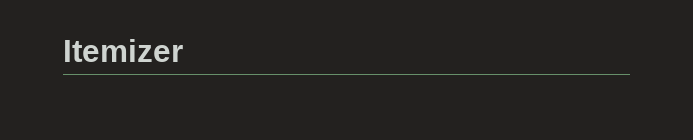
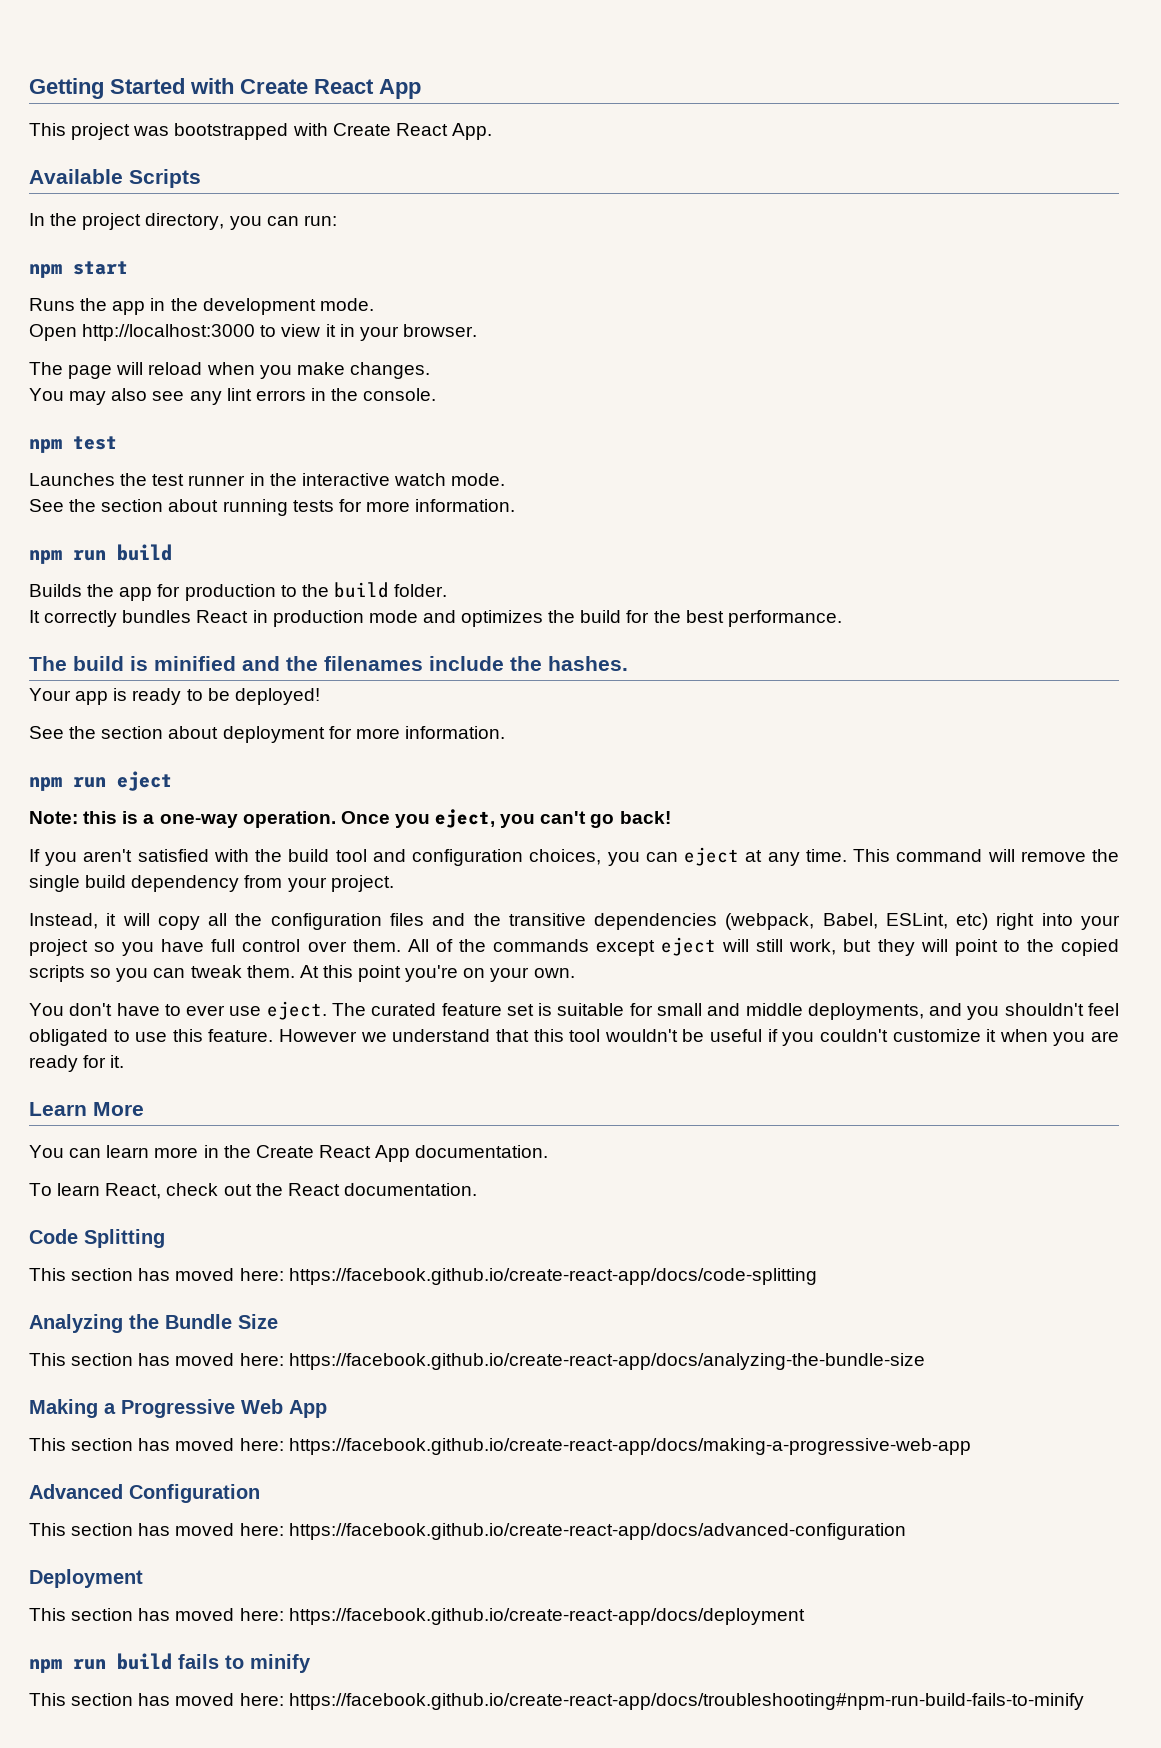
[63,39,183,62] Itemizer -> [29,78,421,99] [29,123,492,140] [29,169,201,188] [29,213,337,230] [29,261,128,278] [29,298,374,315] [29,324,477,341] [29,362,430,379] [29,388,437,405] [29,436,117,453] [29,473,506,486] [29,499,516,516] [29,544,172,564] [29,582,448,601] [29,610,842,627] [29,656,628,671] [29,688,320,705] [29,726,505,743] [29,771,172,791] [29,809,671,828] [29,847,1119,866] [29,875,394,892] [29,913,1121,930] [29,937,1119,956] [29,965,575,982] [29,1001,1120,1020] [29,1029,1119,1046] [29,1055,125,1072] [29,1102,144,1116] [29,1145,549,1162] [29,1183,477,1199] [29,1229,165,1248] [29,1268,817,1285] [29,1314,278,1333] [29,1353,925,1370] [29,1399,327,1418] [29,1438,971,1455] [29,1484,260,1503] [29,1523,906,1540] [29,1569,143,1588] [29,1608,805,1625] [29,1653,311,1673] [29,1693,1084,1710] Getting Started with Create React App // This project was bootstrapped with Create React App. // Available Scripts // In the project directory, you can run: // npm start // Runs the app in the development mode. // Open http://localhost:3000 to view it in your browser. // The page will reload when you make changes. // You may also see any lint errors in the console. // npm test // Launches the test runner in the interactive watch mode. // See the section about running tests for more information. // npm run build // Builds the app for production to the build folder. // It correctly bundles React in production mode and optimizes the build for the best performance. // The build is minified and the filenames include the hashes. // Your app is ready to be deployed! // See the section about deployment for more information. // npm run eject // Note: this is a one-way operation. Once you eject, you can't go back! // If you aren't satisfied with the build tool and configuration choices, you can eject at any time. This command will remove the single build dependency from your project. // Instead, it will copy all the configuration files and the transitive dependencies (webpack, Babel, ESLint, etc) right into your project so you have full control over them. All of the commands except eject will still work, but they will point to the copied scripts so you can tweak them. At this point you're on your own. // You don't have to ever use eject. The curated feature set is suitable for small and middle deployments, and you shouldn't feel obligated to use this feature. However we understand that this tool wouldn't be useful if you couldn't customize it when you are ready for it. // Learn More // You can learn more in the Create React App documentation. // To learn React, check out the React documentation. // Code Splitting // This section has moved here: https://facebook.github.io/create-react-app/docs/code-splitting // Analyzing the Bundle Size // This section has moved here: https://facebook.github.io/create-react-app/docs/analyzing-the-bundle-size // Making a Progressive Web App // This section has moved here: https://facebook.github.io/create-react-app/docs/making-a-progressive-web-app // Advanced Configuration // This section has moved here: https://facebook.github.io/create-react-app/docs/advanced-configuration // Deployment // This section has moved here: https://facebook.github.io/create-react-app/docs/deployment // npm run build fails to minify // This section has moved here: https://facebook.github.io/create-react-app/docs/troubleshooting#npm-run-build-fails-to-minify

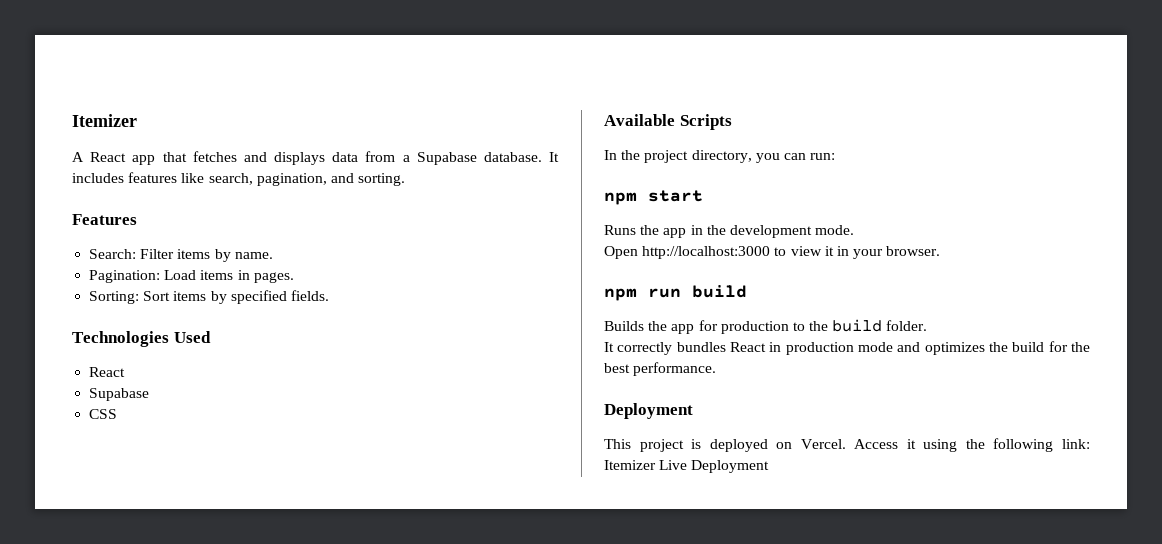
[29,78,421,99] [29,123,492,140] Getting Started with Create React App // This project was bootstrapped with Create React App. -> [72,114,137,127] [72,151,559,165] [72,172,406,186] [72,214,137,225] [89,249,273,262] [89,270,294,283] [89,290,329,304] [72,331,211,347] [89,367,126,377] [89,388,150,401] [89,409,118,419] Itemizer // A React app that fetches and displays data from a Supabase database. It includes features like search, pagination, and sorting. // Features // Search: Filter items by name. // Pagination: Load items in pages. // Sorting: Sort items by specified fields. // Technologies Used // React // Supabase // CSS
[29,362,430,379] [29,388,437,405] [29,436,117,453] [29,473,506,486] [29,499,516,516] // The page will reload when you make changes. // You may also see any lint errors in the console. // npm test // Launches the test runner in the interactive watch mode. // See the section about running tests for more information. -> (941, 251) none
[29,656,628,671] [29,688,320,705] [29,726,505,743] [29,771,172,791] [29,809,671,828] [29,847,1119,866] [29,875,394,892] [29,913,1121,930] [29,937,1119,956] [29,965,575,982] [29,1001,1120,1020] [29,1029,1119,1046] [29,1055,125,1072] [29,1102,144,1116] [29,1145,549,1162] [29,1183,477,1199] [29,1229,165,1248] [29,1268,817,1285] [29,1314,278,1333] [29,1353,925,1370] [29,1399,327,1418] [29,1438,971,1455] [29,1484,260,1503] [29,1523,906,1540] [29,1569,143,1588] [29,1608,805,1625] [29,1653,311,1673] [29,1693,1084,1710] The build is minified and the filenames include the hashes. // Your app is ready to be deployed! // See the section about deployment for more information. // npm run eject // Note: this is a one-way operation. Once you eject, you can't go back! // If you aren't satisfied with the build tool and configuration choices, you can eject at any time. This command will remove the single build dependency from your project. // Instead, it will copy all the configuration files and the transitive dependencies (webpack, Babel, ESLint, etc) right into your project so you have full control over them. All of the commands except eject will still work, but they will point to the copied scripts so you can tweak them. At this point you're on your own. // You don't have to ever use eject. The curated feature set is suitable for small and middle deployments, and you shouldn't feel obligated to use this feature. However we understand that this tool wouldn't be useful if you couldn't customize it when you are ready for it. // Learn More // You can learn more in the Create React App documentation. // To learn React, check out the React documentation. // Code Splitting // This section has moved here: https://facebook.github.io/create-react-app/docs/code-splitting // Analyzing the Bundle Size // This section has moved here: https://facebook.github.io/create-react-app/docs/analyzing-the-bundle-size // Making a Progressive Web App // This section has moved here: https://facebook.github.io/create-react-app/docs/making-a-progressive-web-app // Advanced Configuration // This section has moved here: https://facebook.github.io/create-react-app/docs/advanced-configuration // Deployment // This section has moved here: https://facebook.github.io/create-react-app/docs/deployment // npm run build fails to minify // This section has moved here: https://facebook.github.io/create-react-app/docs/troubleshooting#npm-run-build-fails-to-minify -> [604,403,693,419] [604,438,1090,452] [604,460,770,473] Deployment // This project is deployed on Vercel. Access it using the following link: Itemizer Live Deployment

